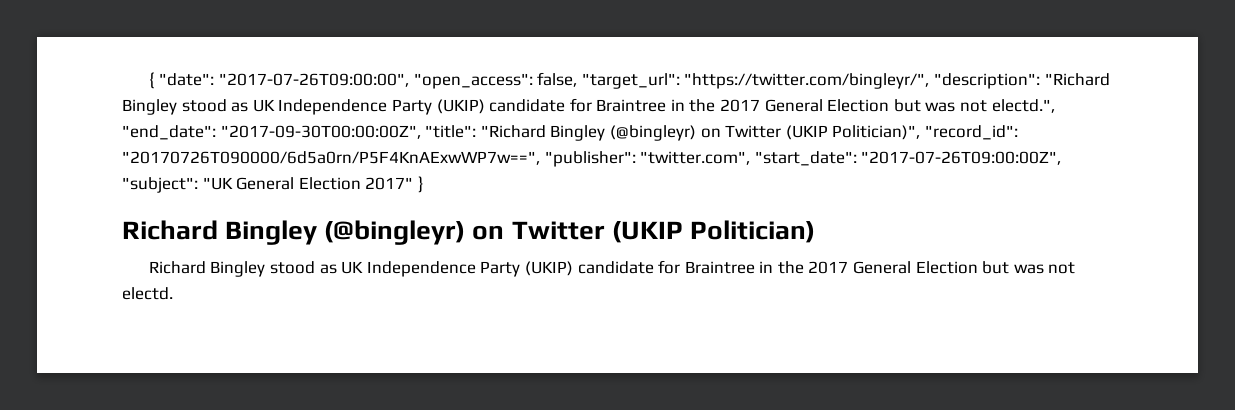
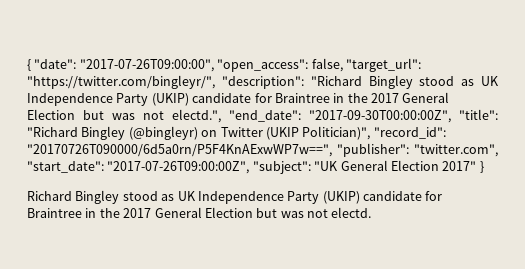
[122,220,815,245] // Richard Bingley (@bingleyr) on Twitter (UKIP Politician) -> (484, 167) none

